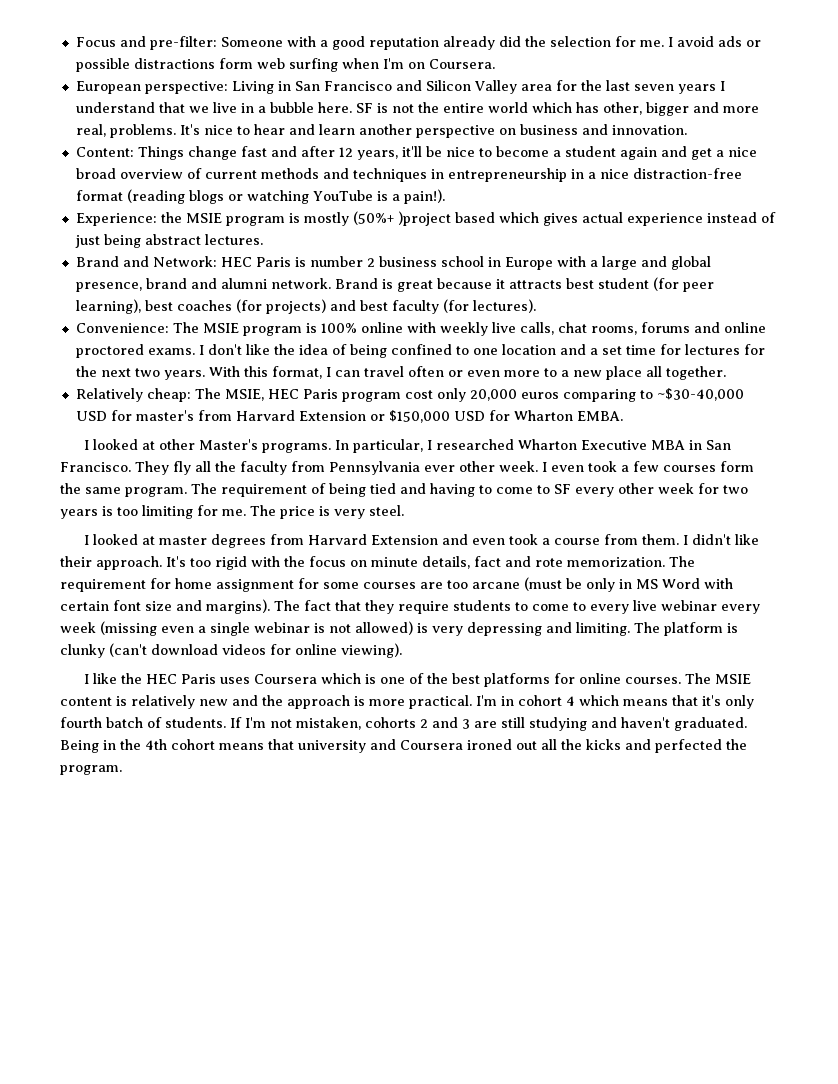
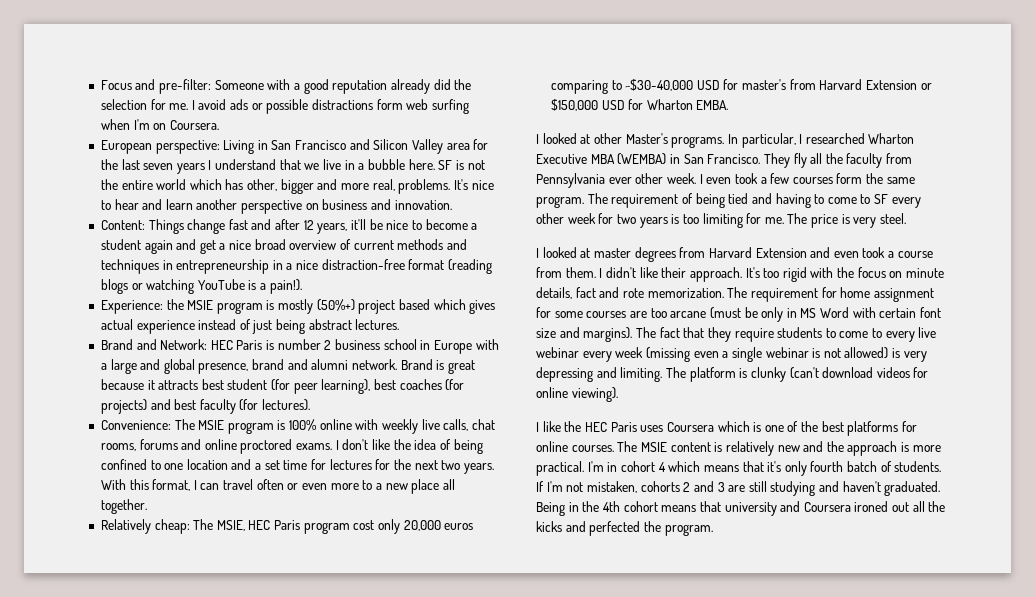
[352,211,451,226] (50%+ )project -> [316,299,396,314] (50%+) project
(686, 445) none -> [617,153,667,165] (WEMBA)

